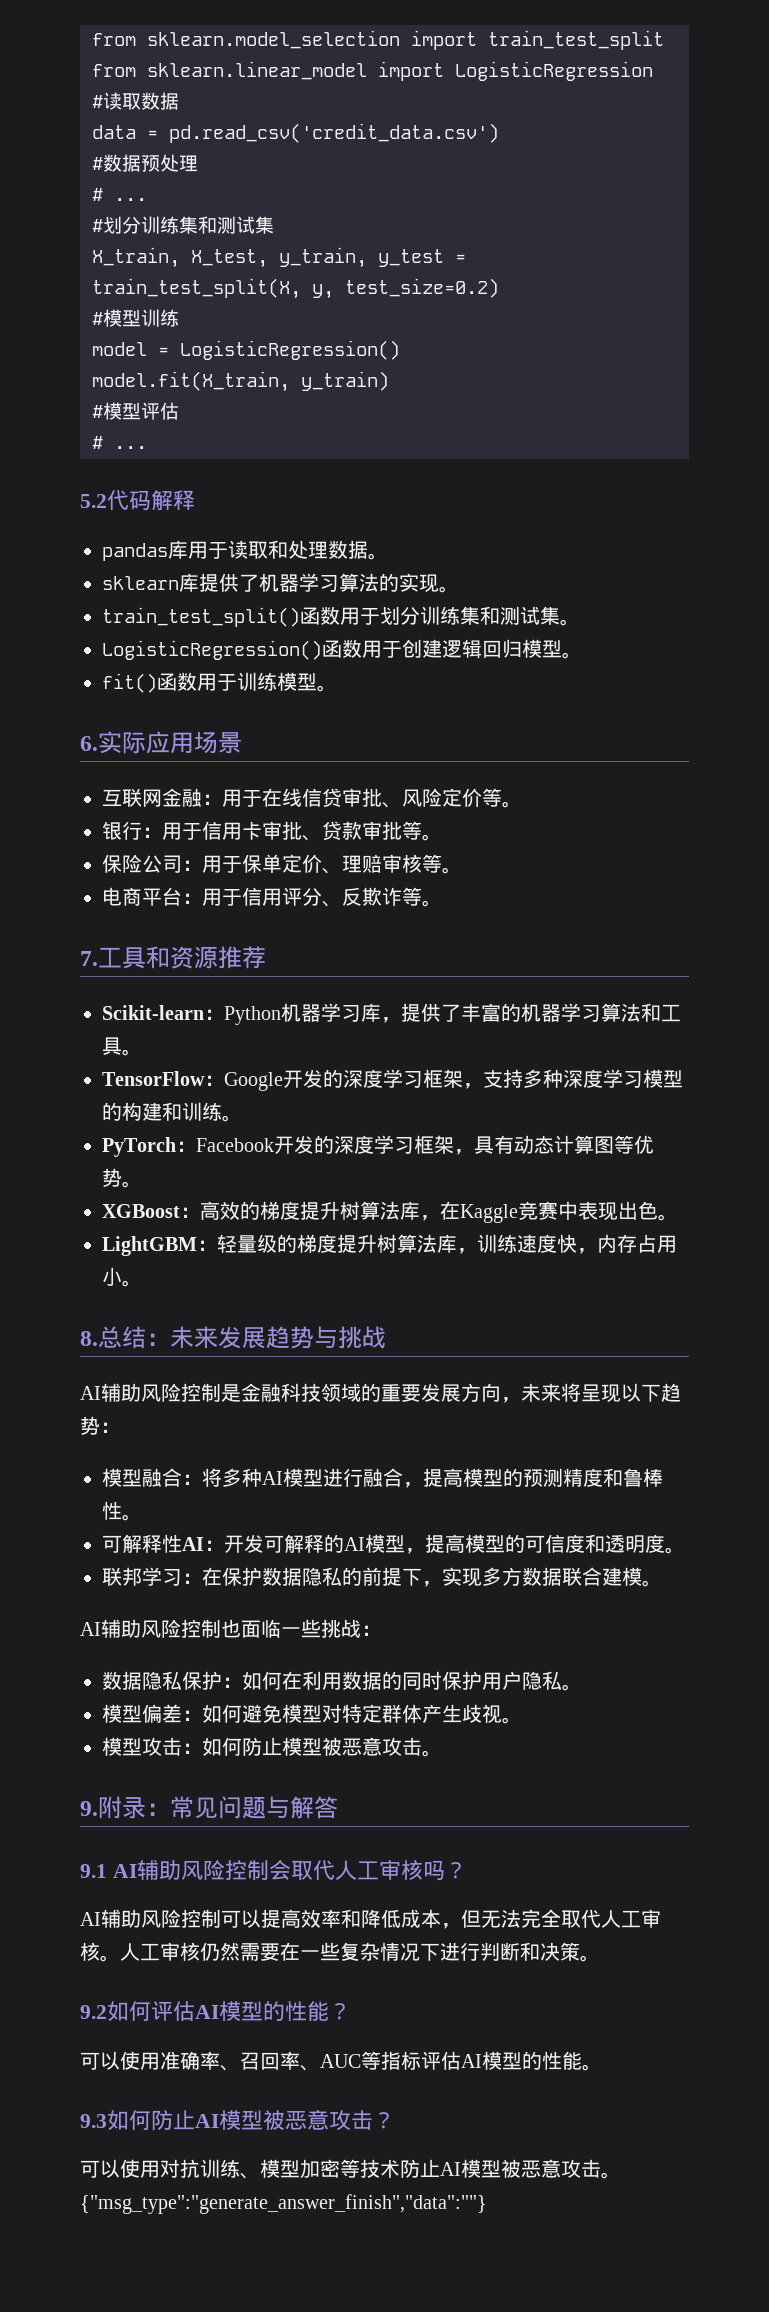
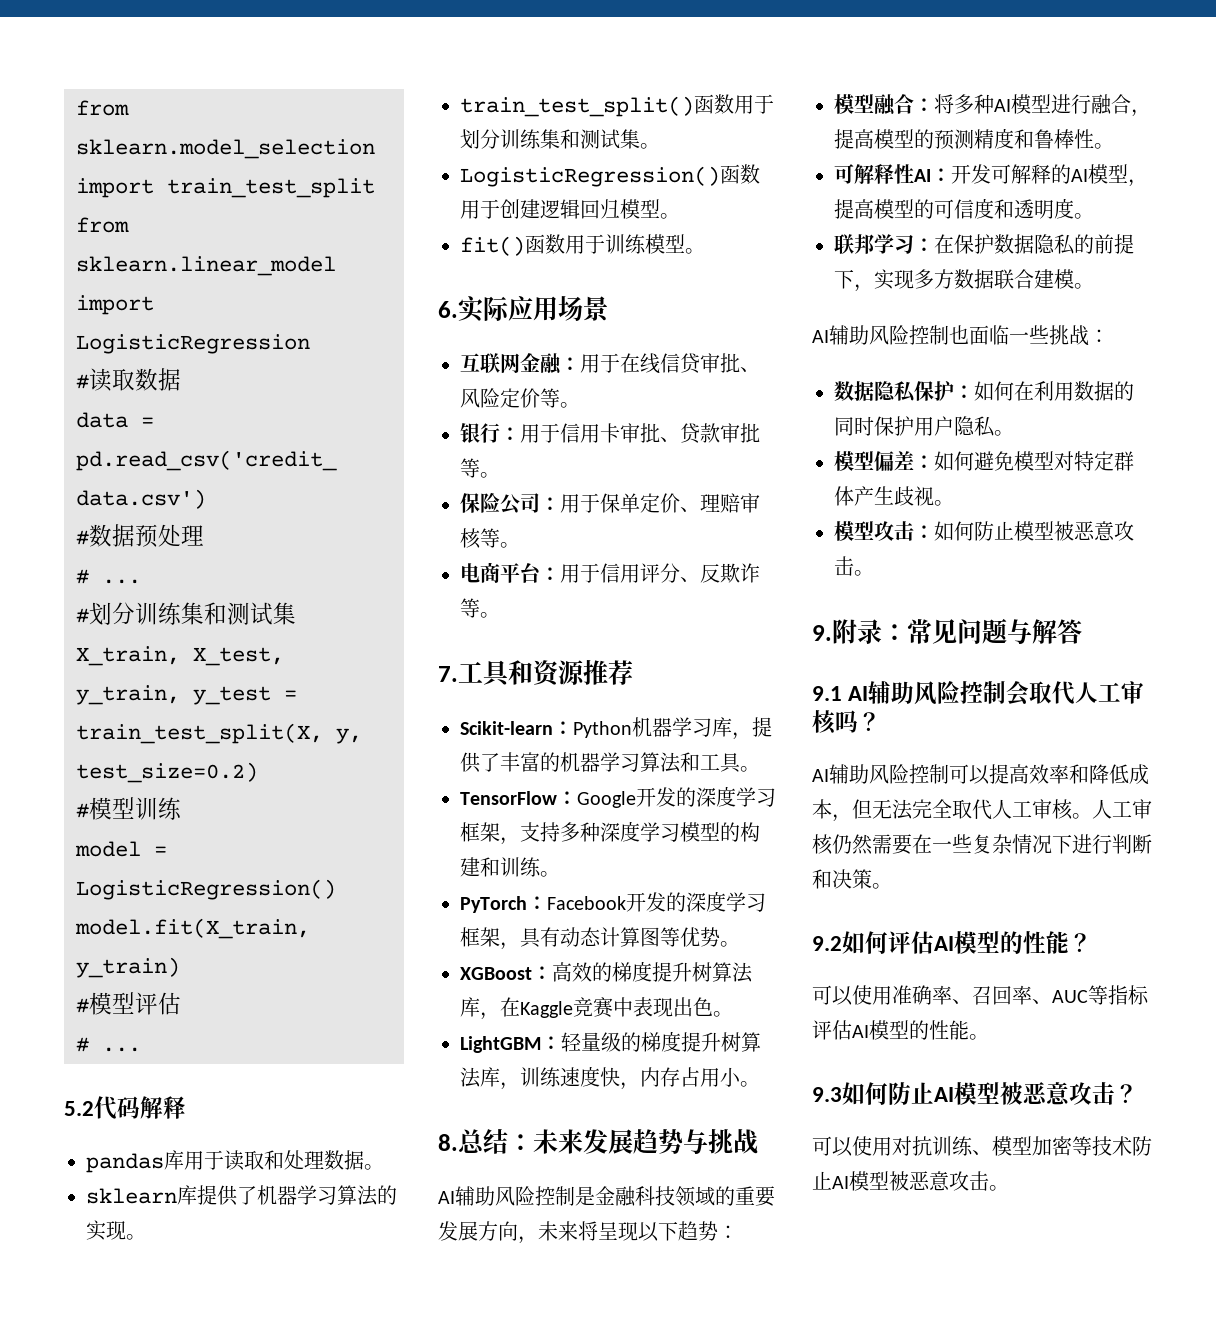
[80,2194,487,2214] {"msg_type":"generate_answer_finish","data":""} -> (1009, 1188) none

